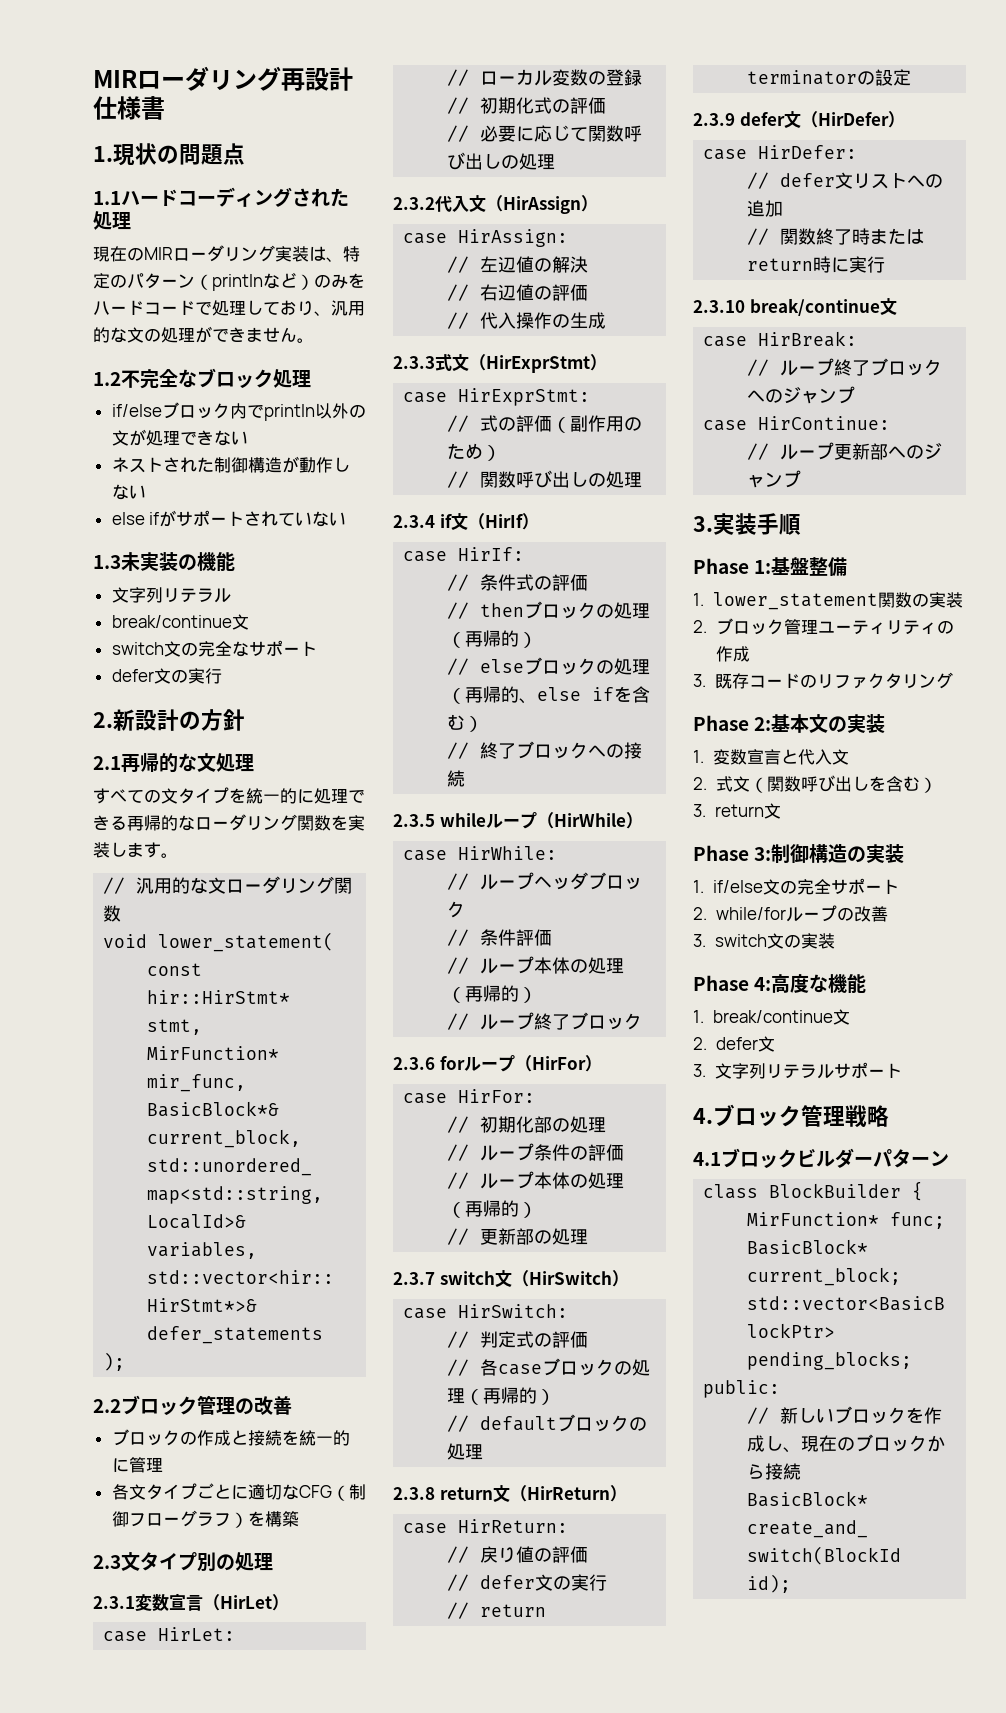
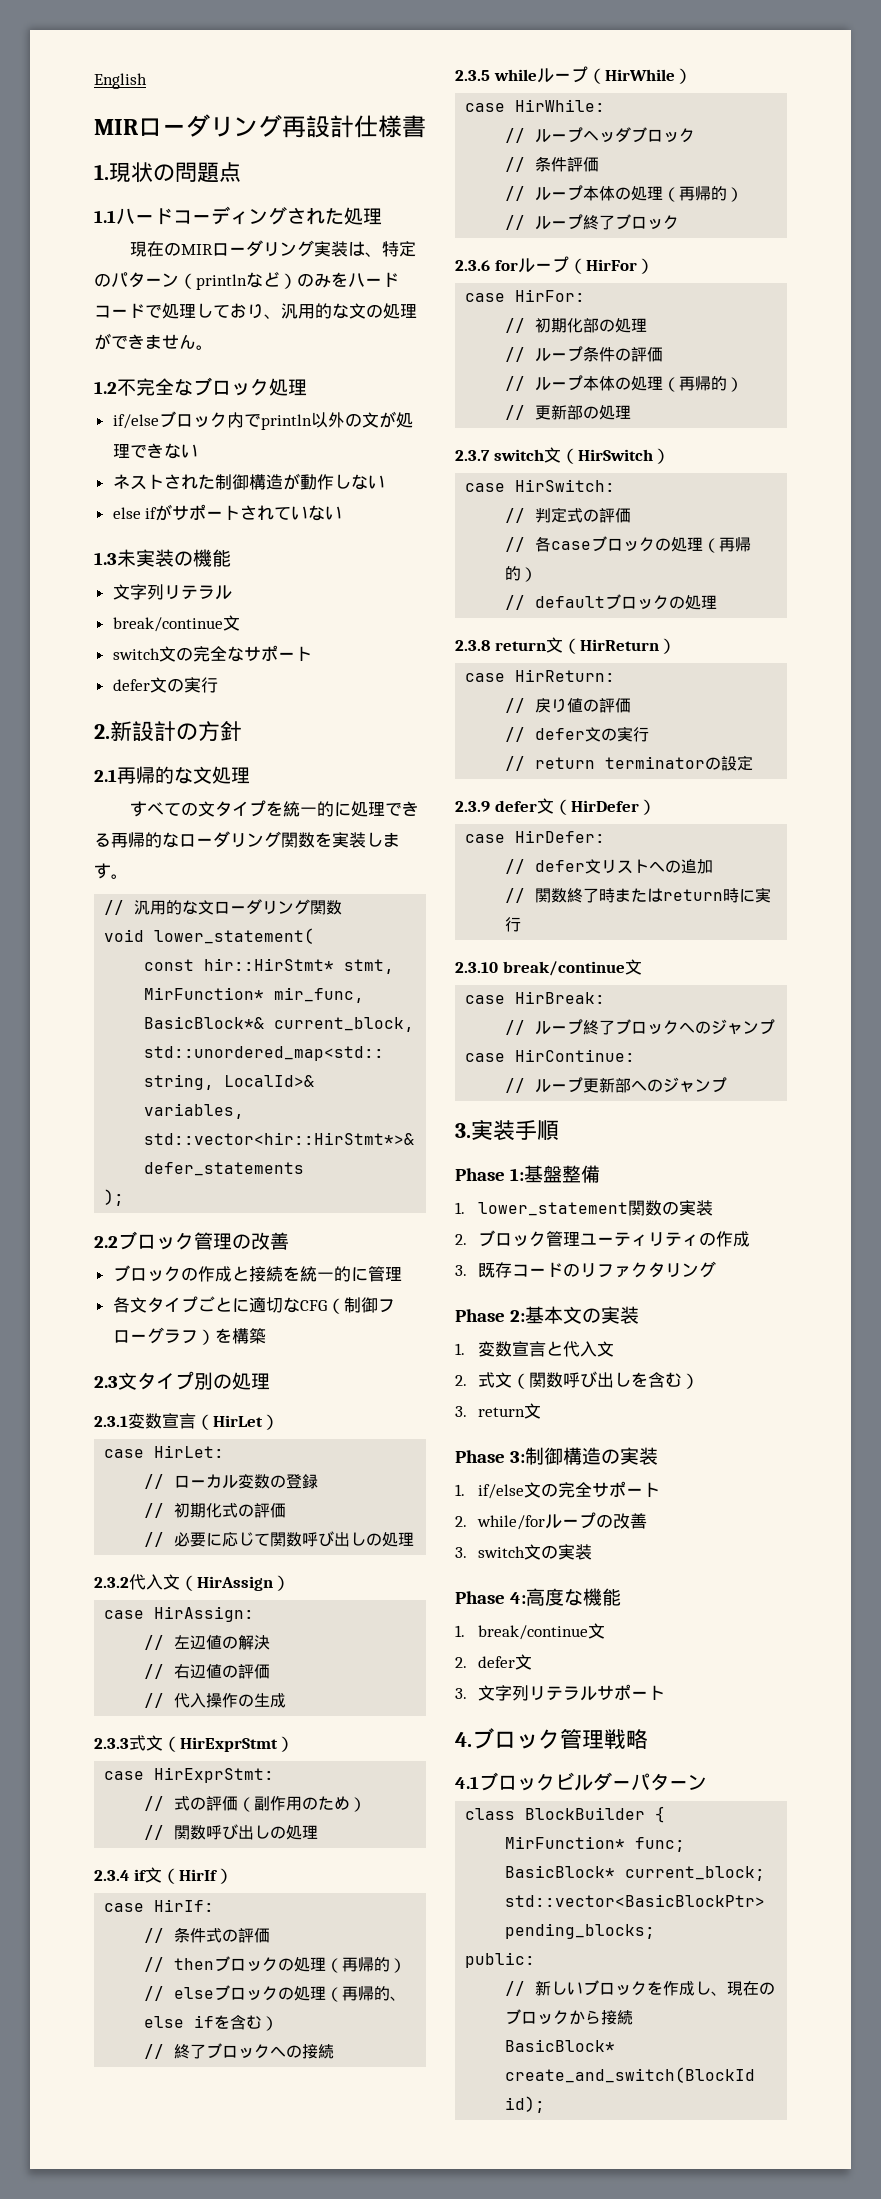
(93, 79) none -> [94,73,147,89] English //

